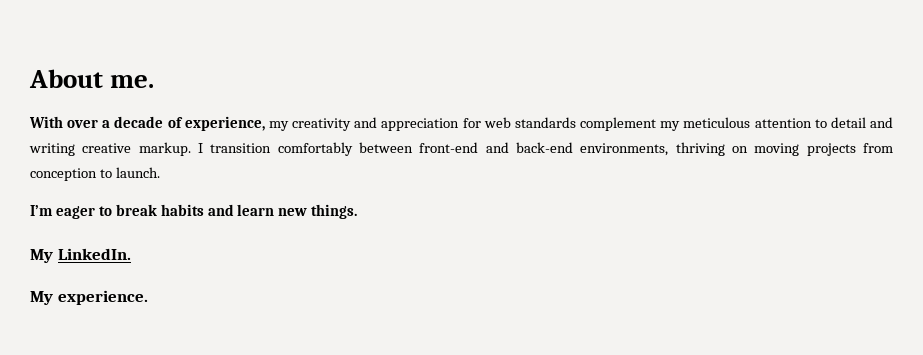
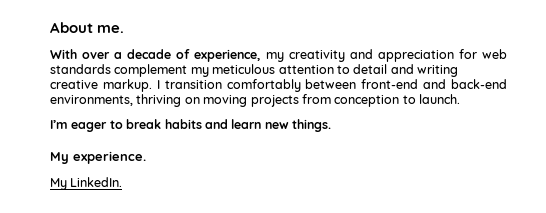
[57,248,131,260] [30,290,148,305] LinkedIn. // My experience. -> [73,151,146,164] [50,177,123,190] experience. // My LinkedIn.

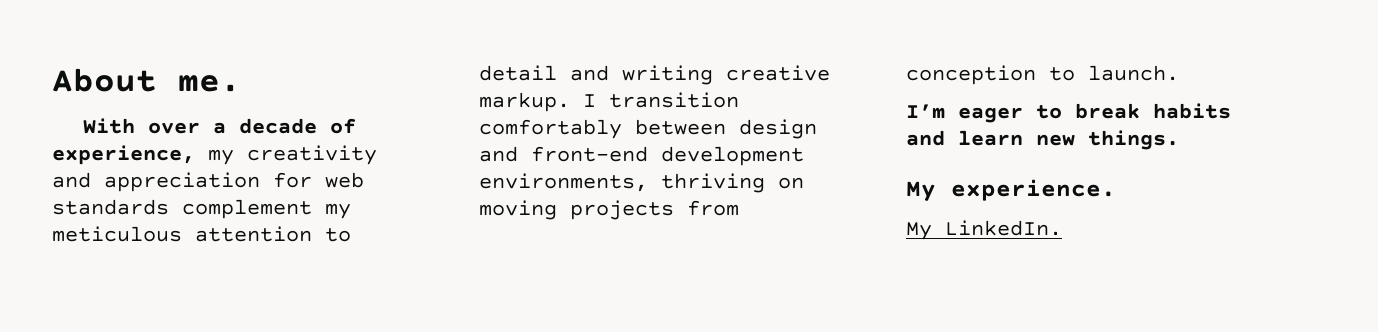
[361,79,507,89] front-end and back-end -> [739,119,817,139] [479,146,804,166] design and front-end development

